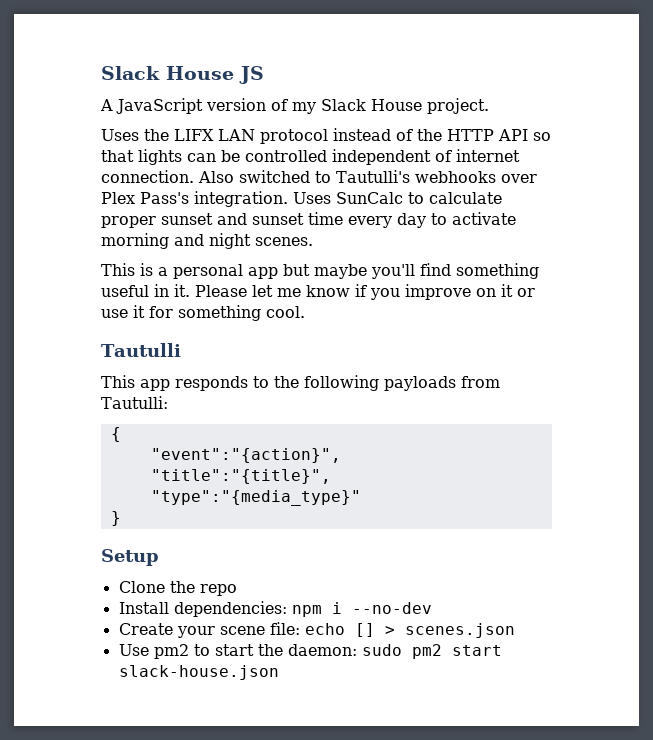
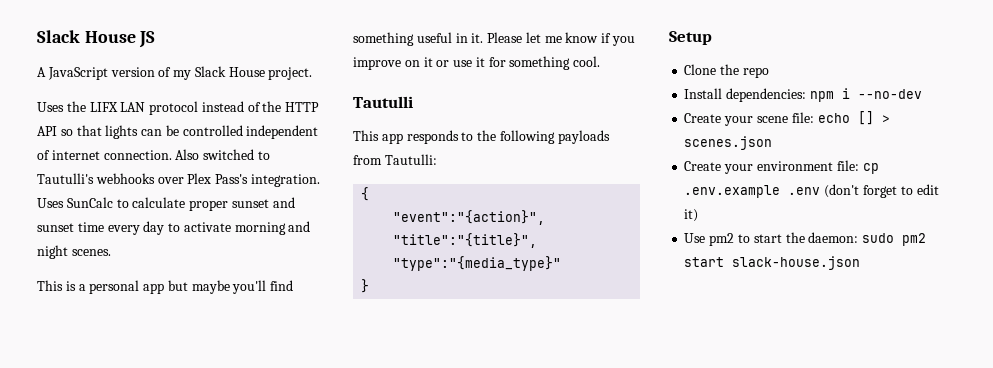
(515, 630) none -> [684,160,879,174] [684,184,939,198] [684,209,699,222] // Create your environment file: cp .env.example .env (don't forget to edit it)

